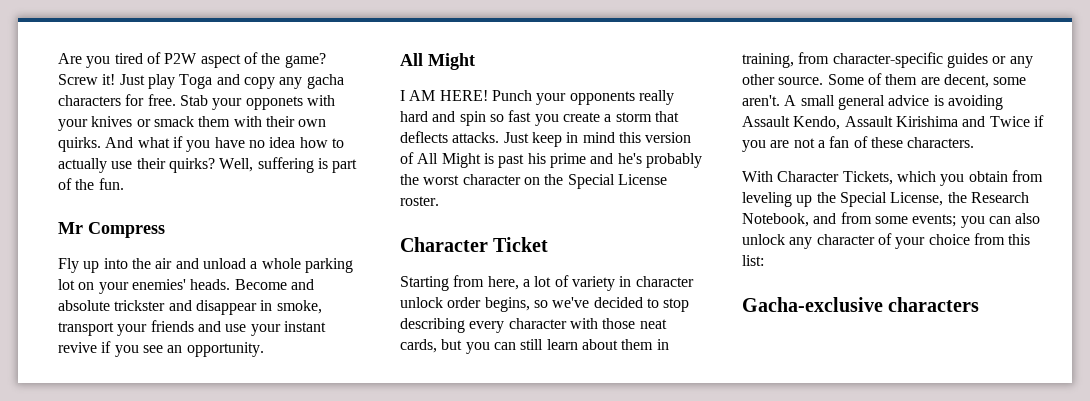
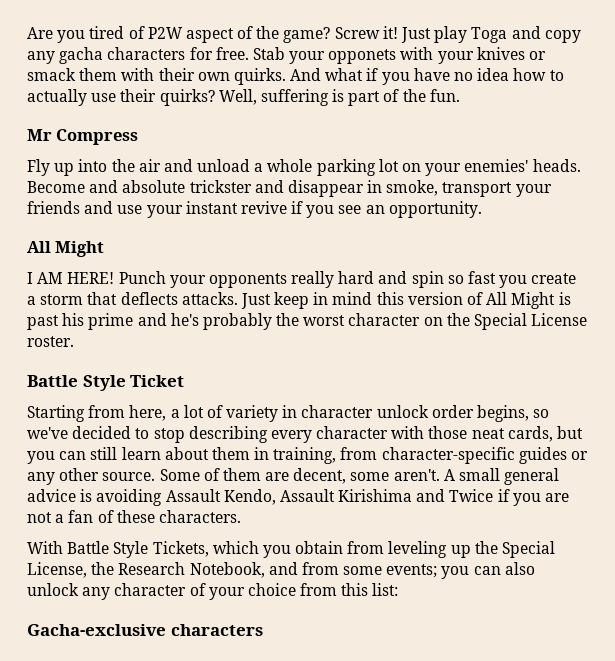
[400,237,488,252] Character -> [27,375,126,391] Battle Style
[777,171,840,182] Character -> [67,541,149,558] Battle Style

